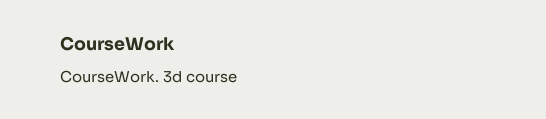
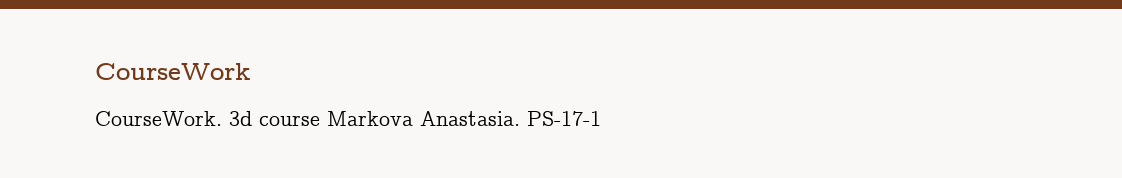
(238, 78) none -> [327,111,601,126] Markova Anastasia. PS-17-1

